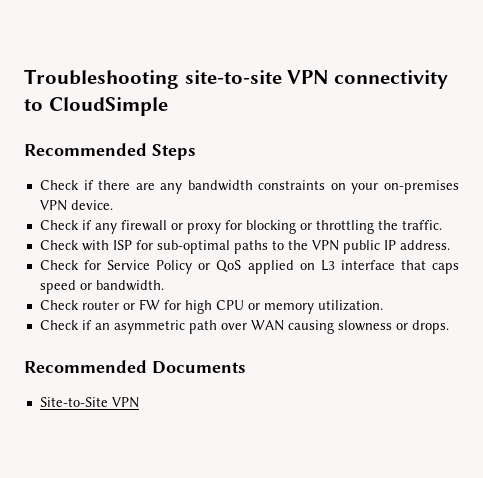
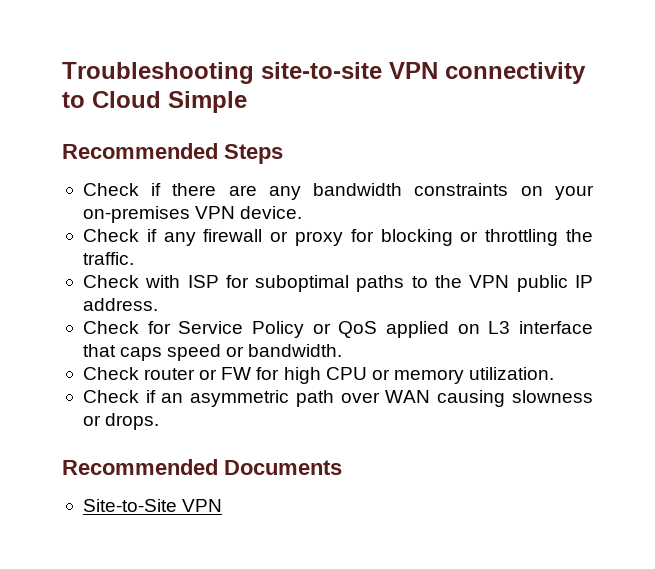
[48,97,168,116] CloudSimple -> [92,91,247,113] Cloud Simple
[156,240,230,254] sub-optimal -> [255,275,350,292] suboptimal

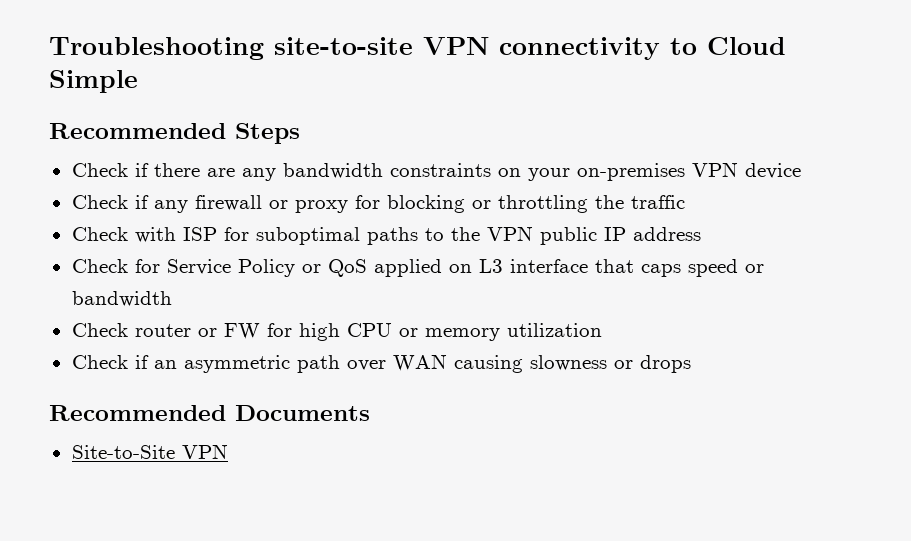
[240,206,303,219] device. -> [744,163,801,179] device
[82,252,134,265] traffic. -> [630,195,685,209] traffic
[82,298,158,311] address. -> [632,227,701,241] address
[248,344,343,357] bandwidth. -> [71,291,172,307] bandwidth
[469,367,555,380] utilization. -> [506,323,602,337] utilization
[105,413,160,430] drops. -> [639,355,691,373] drops

